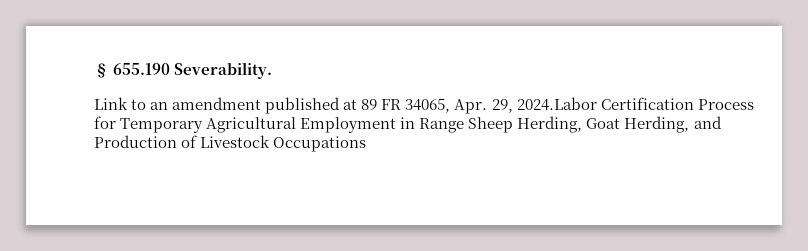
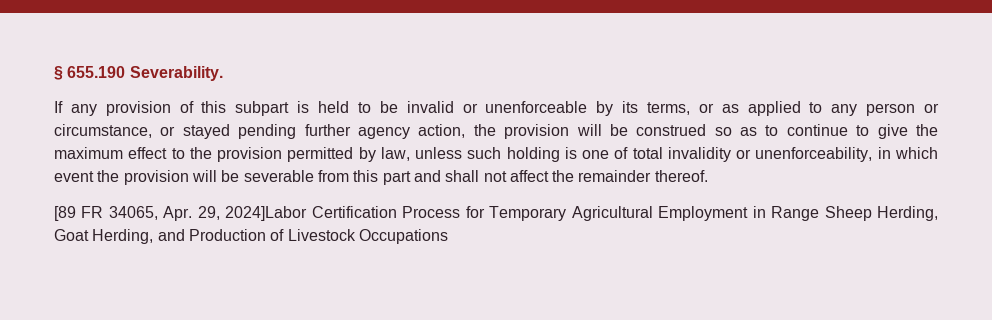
[94,97,378,114] Link to an amendment published at 89 -> [54,101,940,116] [54,124,939,139] [54,147,939,162] [54,170,708,185] [54,206,76,221] If any provision of this subpart is held to be invalid or unenforceable by its terms, or as applied to any person or circumstance, or stayed pending further agency action, the provision will be construed so as to continue to give the maximum effect to the provision permitted by law, unless such holding is one of total invalidity or unenforceability, in which event the provision will be severable from this part and shall not affect the remainder thereof. // [89
[516,97,597,111] 2024.Labor -> [225,206,308,221] 2024]Labor

